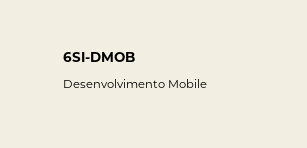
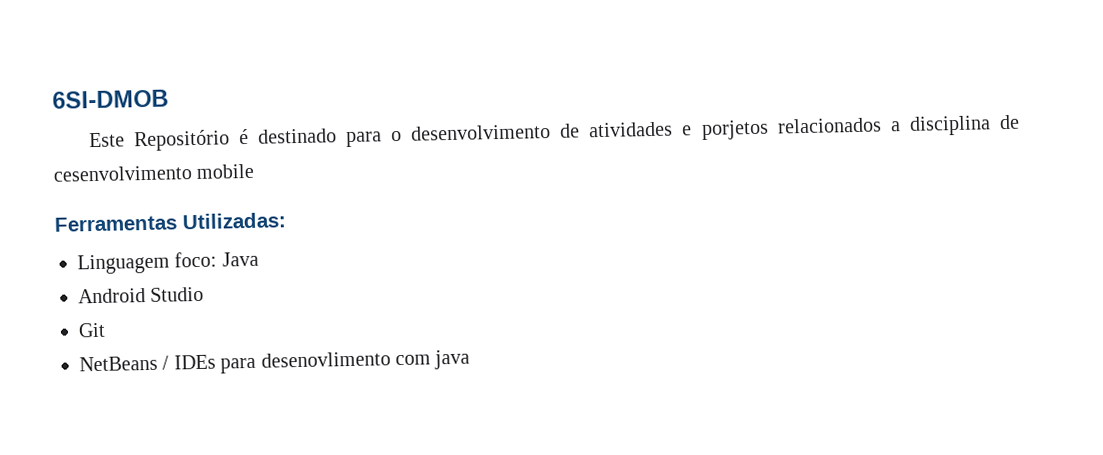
[63,79,208,88] Desenvolvimento Mobile -> [88,114,1020,152] [53,163,255,182] [54,212,286,232] [77,251,259,275] [78,286,205,304] [78,322,106,338] [79,349,471,374] Este Repositório é destinado para o desenvolvimento de atividades e porjetos relacionados a disciplina de cesenvolvimento mobile // Ferramentas Utilizadas: // Linguagem foco: Java // Android Studio // Git // NetBeans / IDEs para desenovlimento com java

